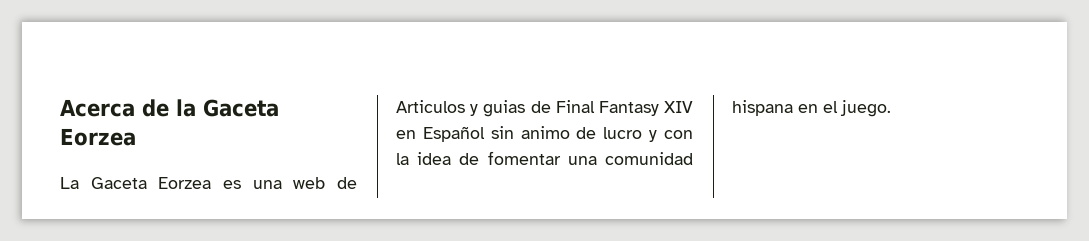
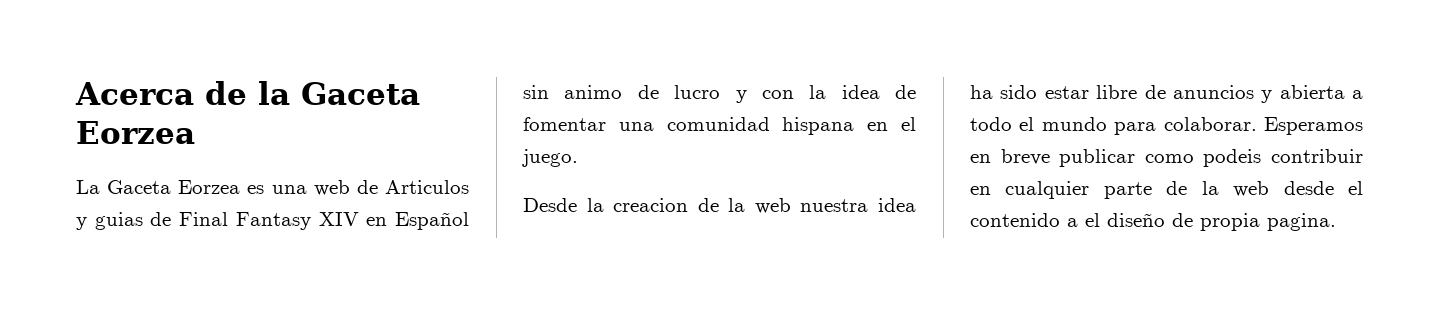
(891, 108) none -> [523,198,916,214] [970,85,1363,103] [970,117,1363,135] [970,149,1363,167] [970,181,1363,199] [970,213,1336,231] // Desde la creacion de la web nuestra idea ha sido estar libre de anuncios y abierta a todo el mundo para colaborar. Esperamos en breve publicar como podeis contribuir en cualquier parte de la web desde el contenido a el diseño de propia pagina.

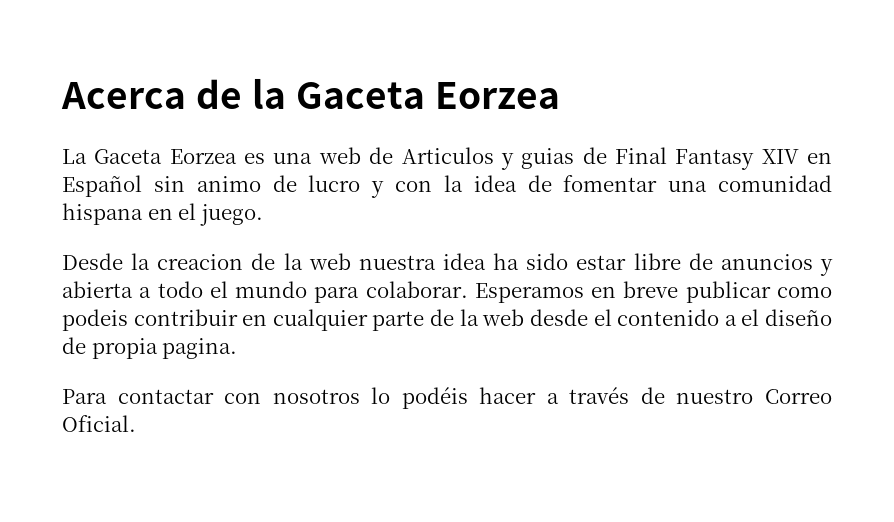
(1336, 222) none -> [62,387,832,409] [62,415,136,432] // Para contactar con nosotros lo podéis hacer a través de nuestro Correo Oficial.

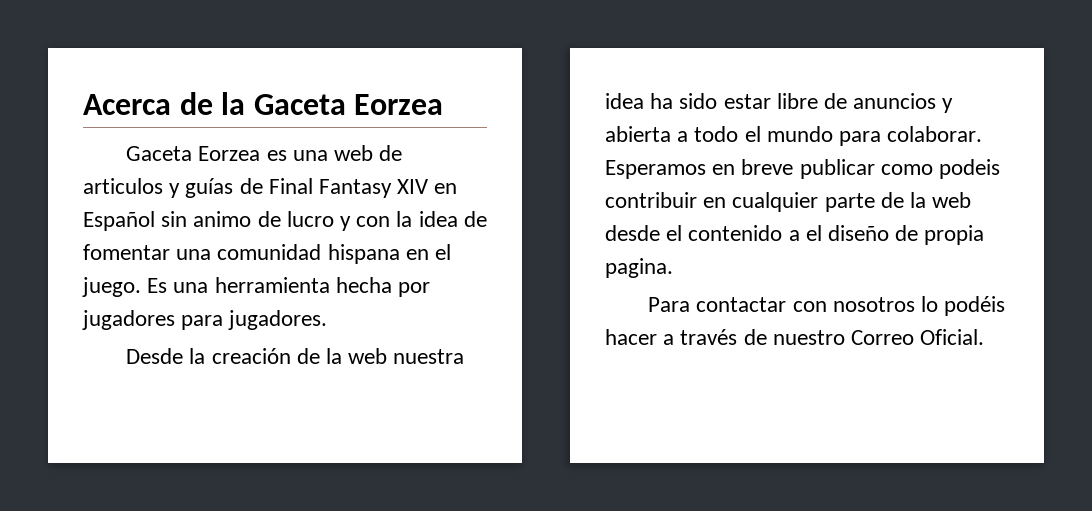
[62,149,87,164] La -> (444, 104) none
[401,147,575,170] Articulos y guias -> [83,178,234,198] articulos y guías
(263, 215) none -> [147,277,431,297] [82,310,328,330] Es una herramienta hecha por jugadores para jugadores.
[157,254,244,270] creacion -> [211,348,291,364] creación

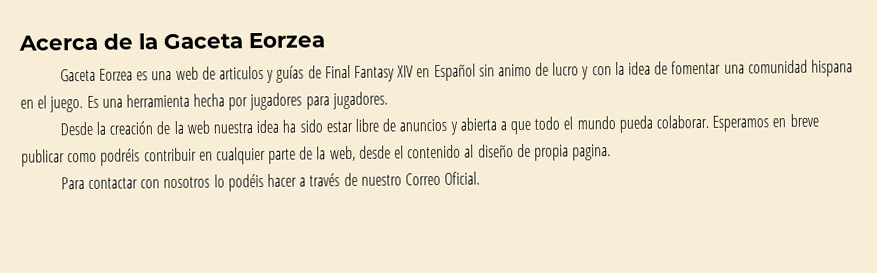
(689, 136) none -> [510,120,532,135] que
[839,131,882,146] para -> [618,115,653,133] pueda
[939,159,1001,179] podeis -> [100,148,141,166] podréis
[932,192,972,208] web -> [329,145,356,162] web,
[788,225,822,241] a el -> [464,144,475,158] al

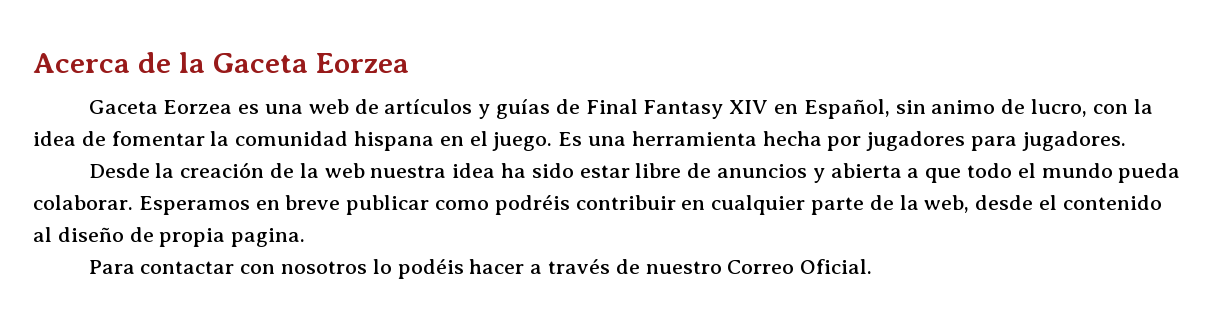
[219,65,265,80] articulos -> [384,99,473,114] artículos
[433,63,476,82] Español -> [803,99,890,119] Español,
[552,62,590,80] lucro y -> [1031,99,1088,117] lucro,
[723,64,745,74] una -> [210,131,230,146] la

